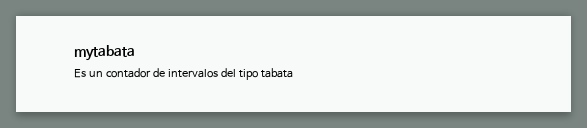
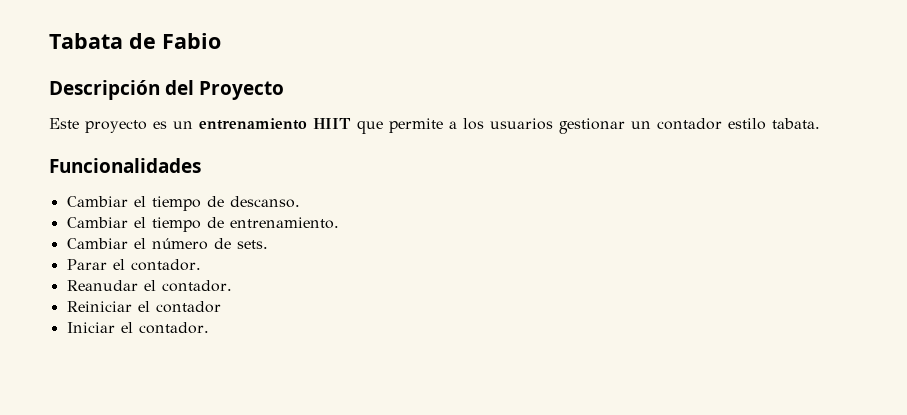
[74,45,135,61] [74,68,293,80] mytabata // Es un contador de intervalos del tipo tabata -> [49,33,221,49] [49,80,285,100] [49,118,820,134] [49,158,201,173] [66,196,300,211] [66,217,339,232] [66,238,268,250] [66,259,201,271] [66,280,232,292] [66,301,221,313] [66,322,209,334] Tabata de Fabio // Descripción del Proyecto // Este proyecto es un entrenamiento HIIT que permite a los usuarios gestionar un contador estilo tabata. // Funcionalidades // Cambiar el tiempo de descanso. // Cambiar el tiempo de entrenamiento. // Cambiar el número de sets. // Parar el contador. // Reanudar el contador. // Reiniciar el contador // Iniciar el contador.

